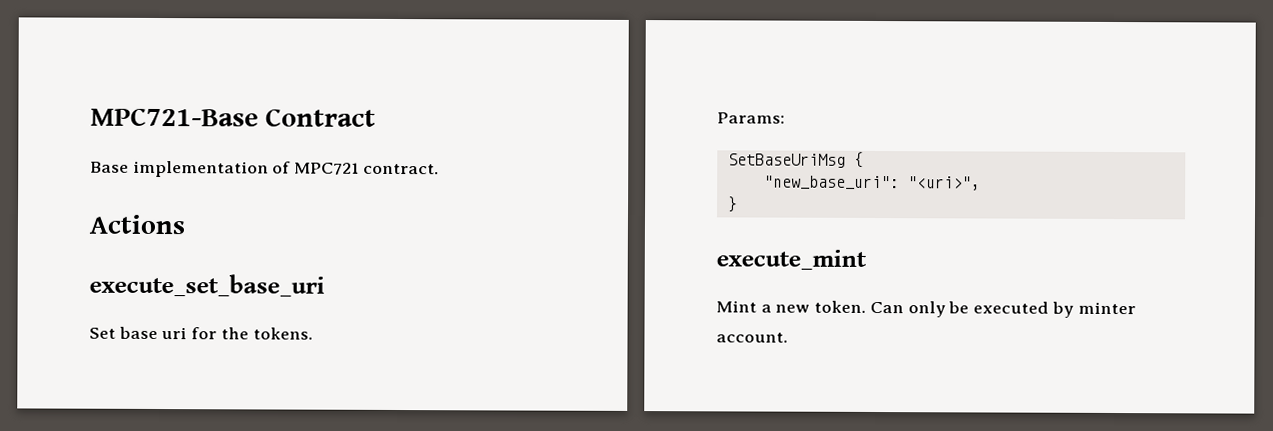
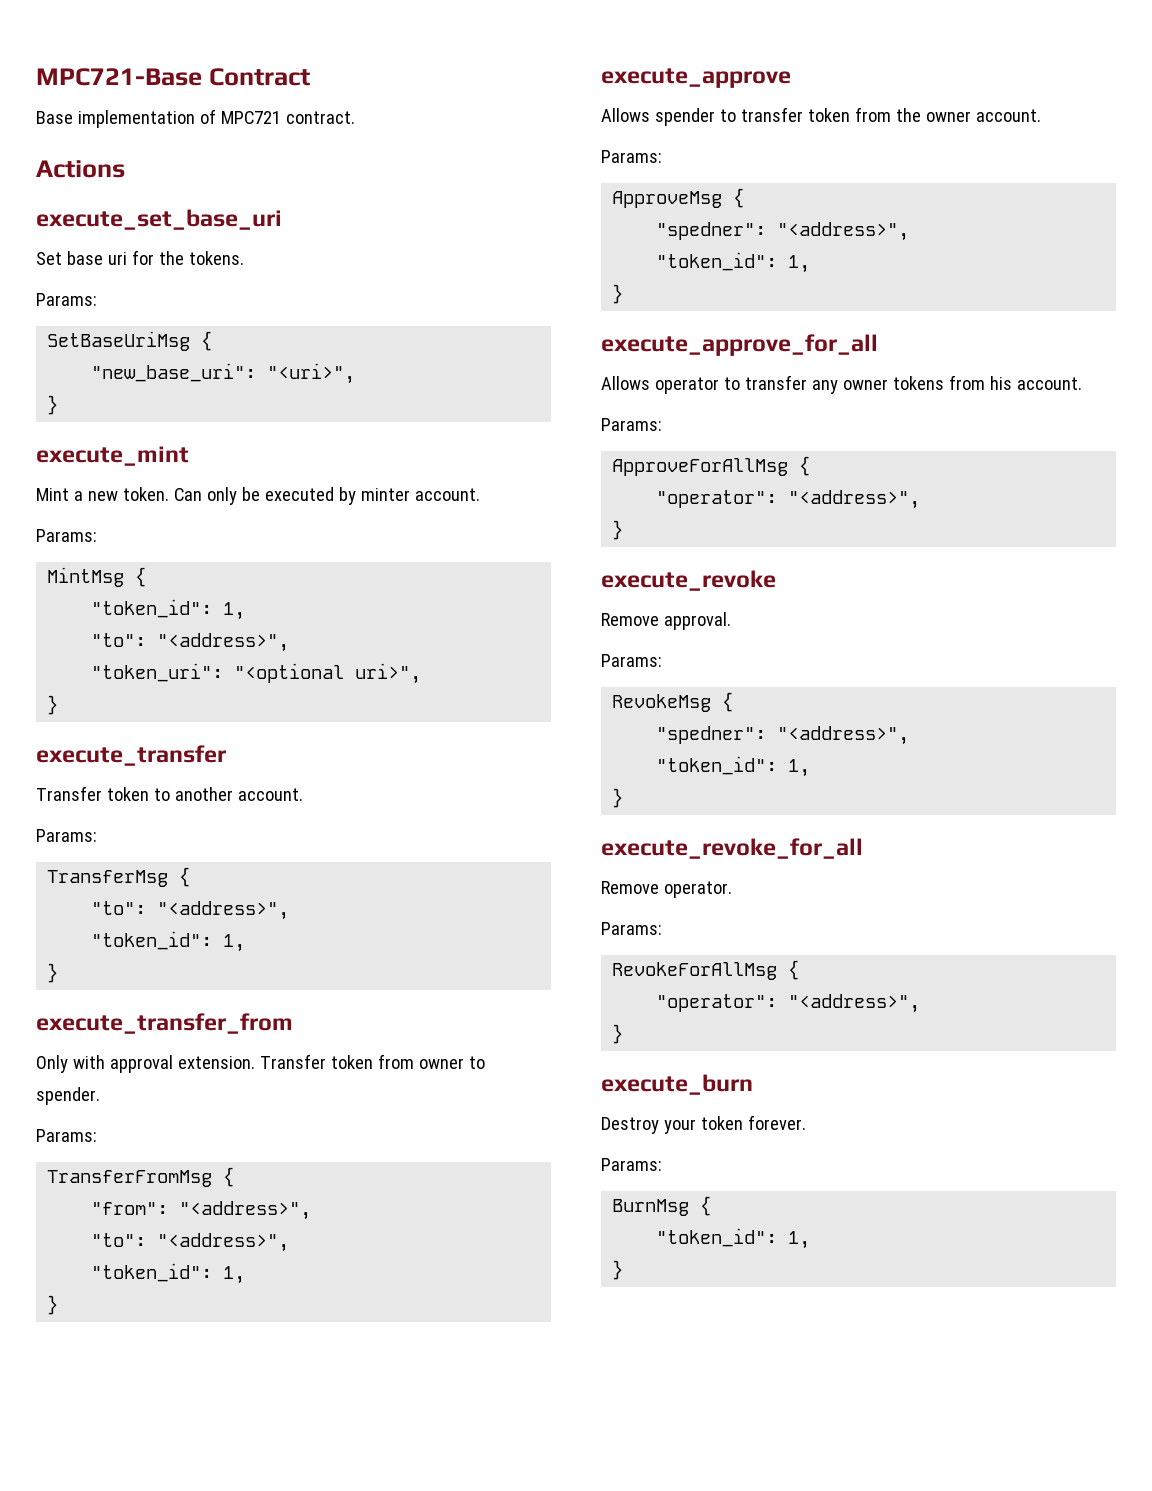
(788, 337) none -> [36,529,97,542] [47,567,147,587] [91,599,246,620] [91,633,290,652] [91,663,422,684] [47,695,59,715] [36,745,226,766] [36,786,303,801] [36,829,97,842] [47,867,191,887] [91,901,290,920] [91,931,246,952] [47,963,59,983] [36,1013,293,1034] [36,1054,485,1073] [36,1087,100,1105] [36,1129,97,1142] [47,1167,235,1187] [91,1201,312,1220] [91,1233,290,1252] [91,1263,246,1284] [47,1295,59,1315] [601,68,791,88] [601,107,1041,126] [601,150,662,163] [612,188,745,208] [656,222,910,241] [656,252,811,273] [612,284,624,304] [601,334,878,356] [601,375,1082,394] [601,418,662,431] [612,456,811,476] [656,490,921,509] [612,520,624,540] [601,570,776,591] [601,612,731,630] [601,654,662,667] [612,692,734,712] [656,726,910,745] [656,756,811,777] [612,788,624,808] [601,838,863,859] [601,881,732,898] [601,922,662,935] [612,960,800,980] [656,994,921,1013] [612,1024,624,1044] [601,1074,753,1095] [601,1115,806,1134] [601,1158,662,1171] [612,1196,712,1216] [656,1228,811,1249] [612,1260,624,1280] // Params: // MintMsg { // "token_id": 1, // "to": "<address>", // "token_uri": "<optional uri>", // } // execute_transfer // Transfer token to another account. // Params: // TransferMsg { // "to": "<address>", // "token_id": 1, // } // execute_transfer_from // Only with approval extension. Transfer token from owner to spender. // Params: // TransferFromMsg { // "from": "<address>", // "to": "<address>", // "token_id": 1, // } // execute_approve // Allows spender to transfer token from the owner account. // Params: // ApproveMsg { // "spedner": "<address>", // "token_id": 1, // } // execute_approve_for_all // Allows operator to transfer any owner tokens from his account. // Params: // ApproveForAllMsg { // "operator": "<address>", // } // execute_revoke // Remove approval. // Params: // RevokeMsg { // "spedner": "<address>", // "token_id": 1, // } // execute_revoke_for_all // Remove operator. // Params: // RevokeForAllMsg { // "operator": "<address>", // } // execute_burn // Destroy your token forever. // Params: // BurnMsg { // "token_id": 1, // }

